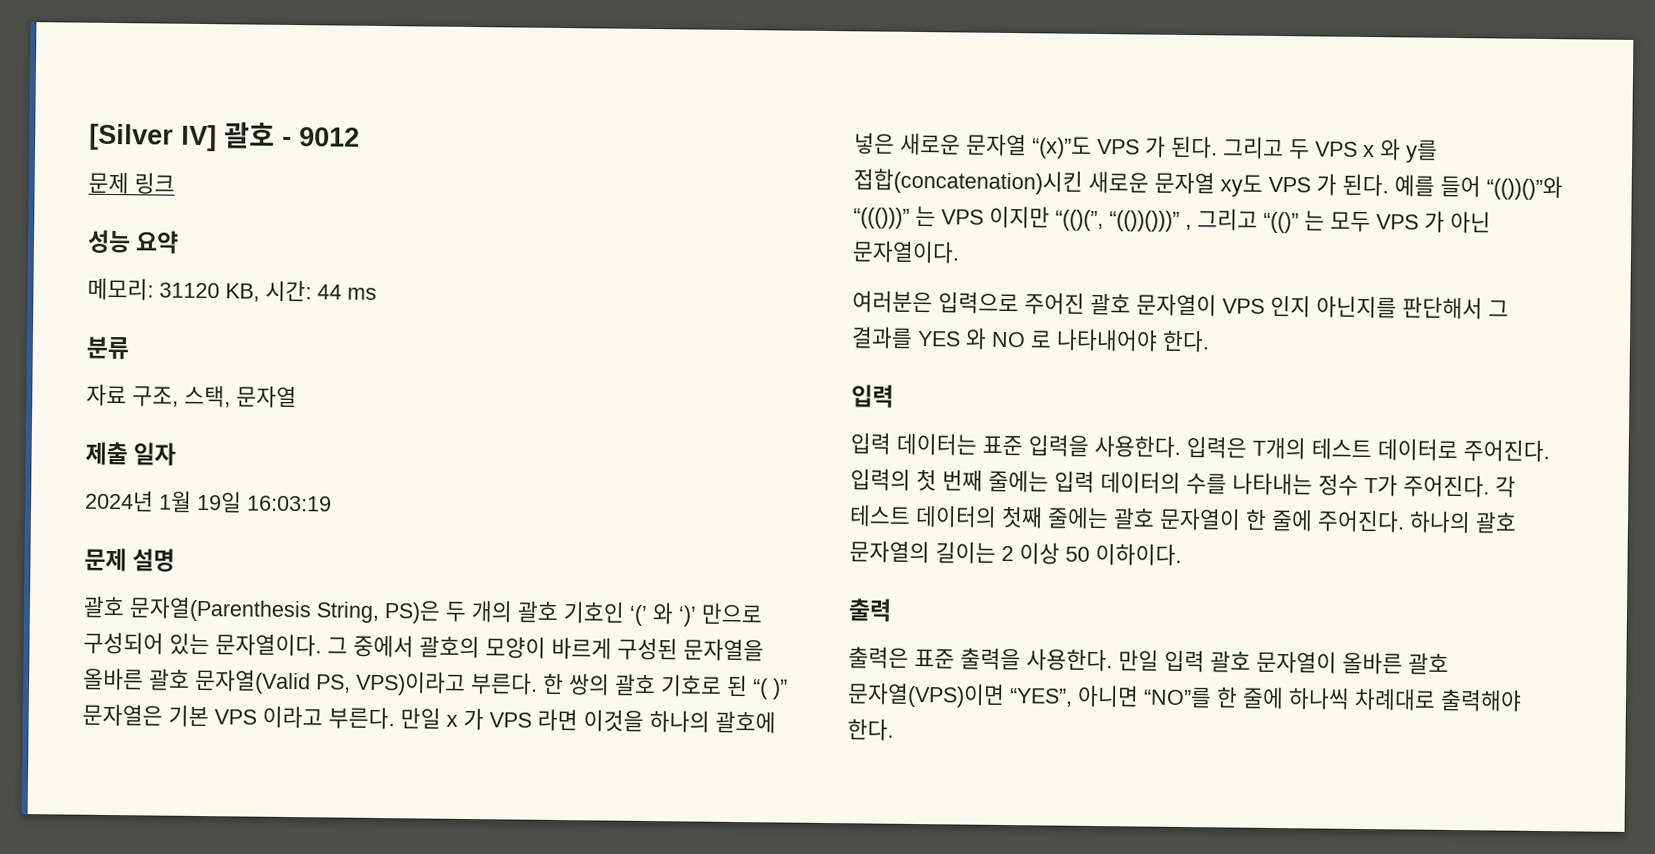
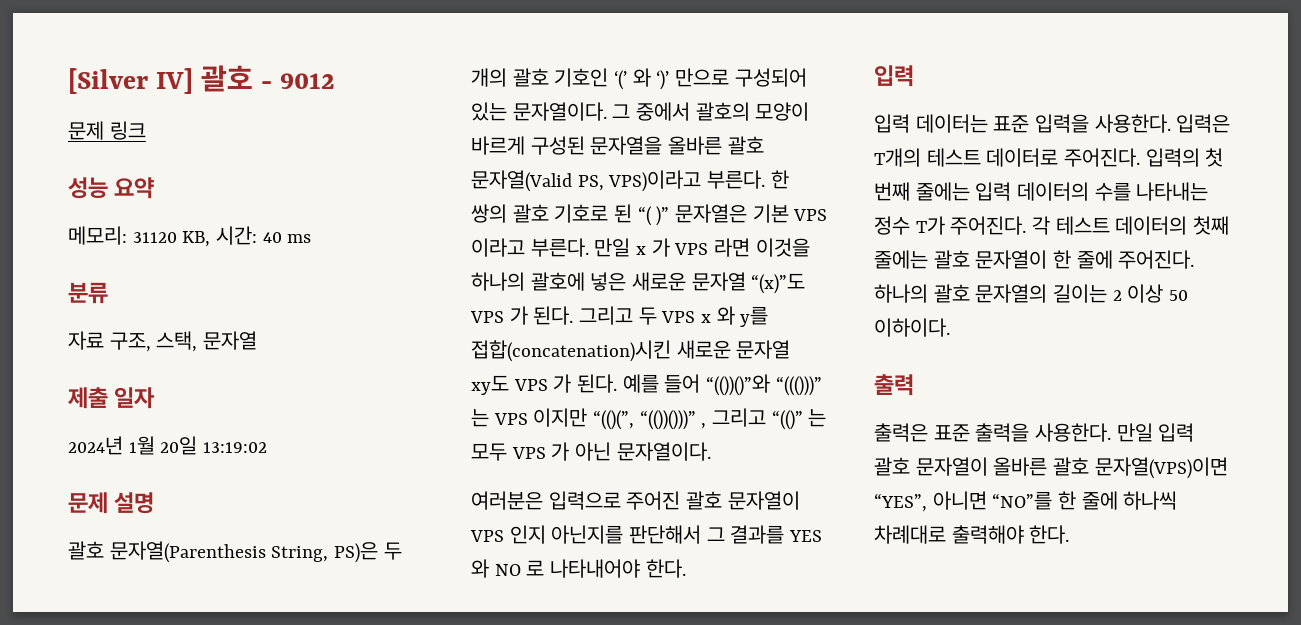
[317,284,342,300] 44 -> [262,232,282,243] 40
[197,490,332,513] 19일 16:03:19 -> [160,436,268,455] 20일 13:19:02

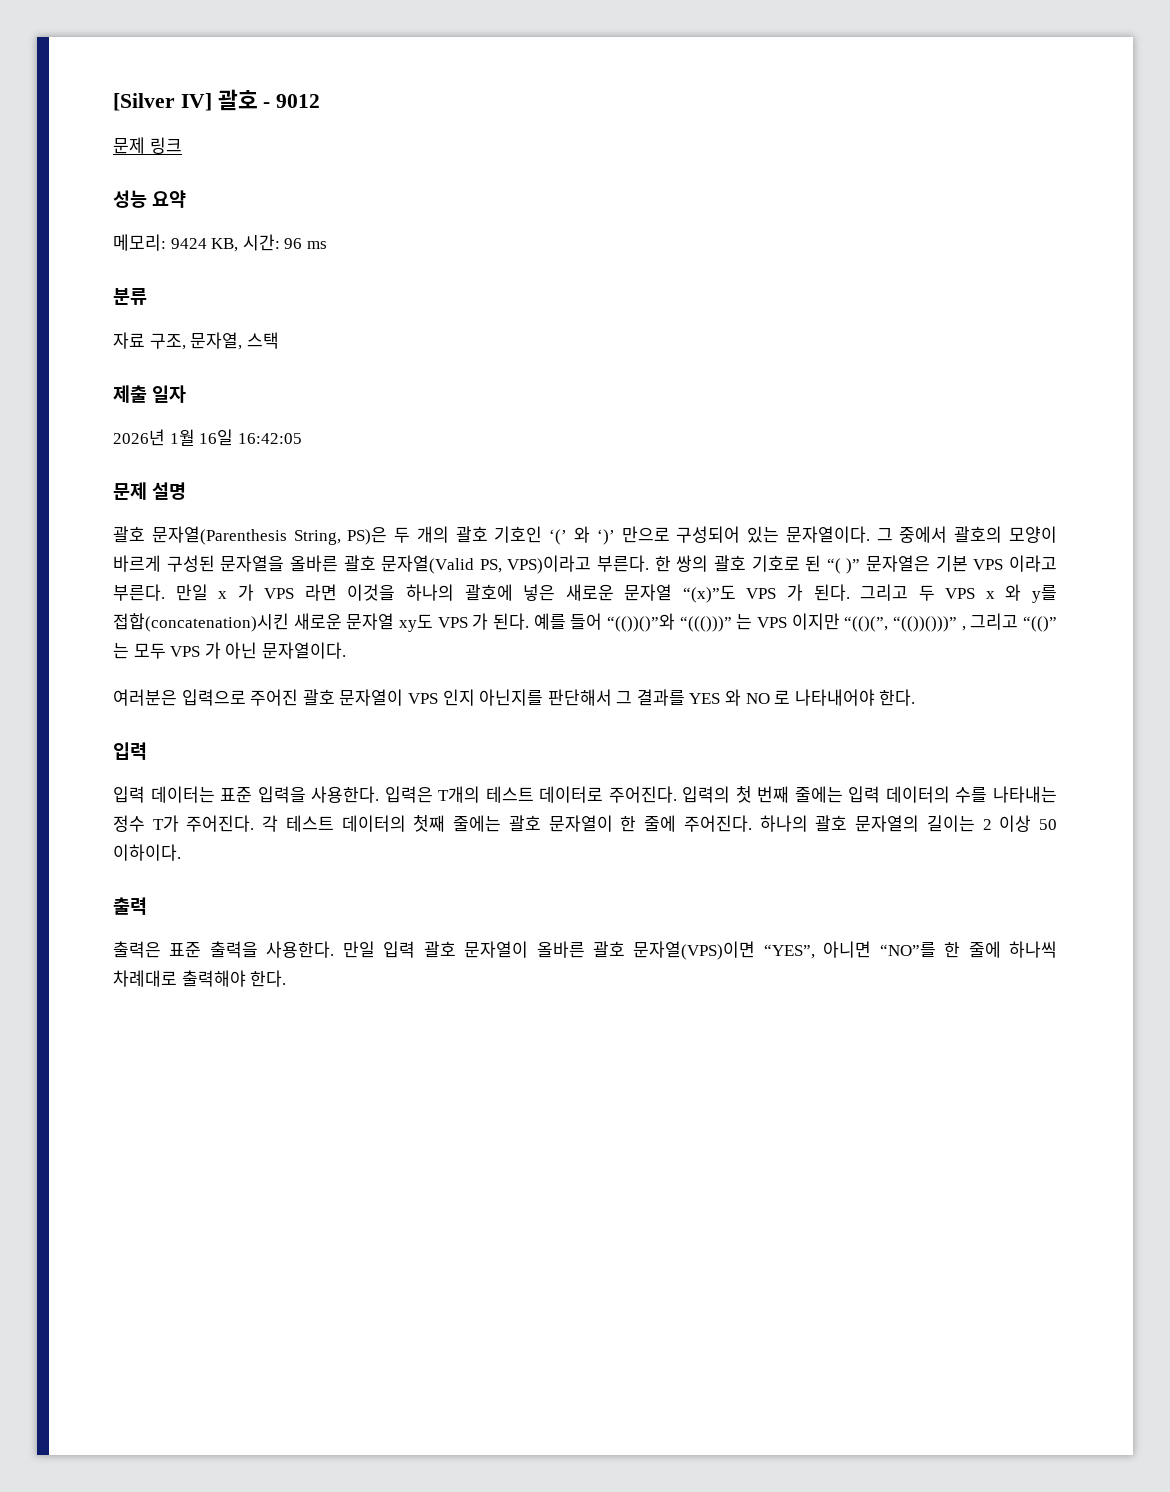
[132,232,177,243] 31120 -> [170,238,207,249] 9424
[262,232,282,243] 40 -> [284,238,303,249] 96
[156,331,258,352] 스택, 문자열 -> [190,332,279,350] 문자열, 스택
[68,436,268,455] 2024년 1월 20일 13:19:02 -> [113,429,302,446] 2026년 1월 16일 16:42:05

